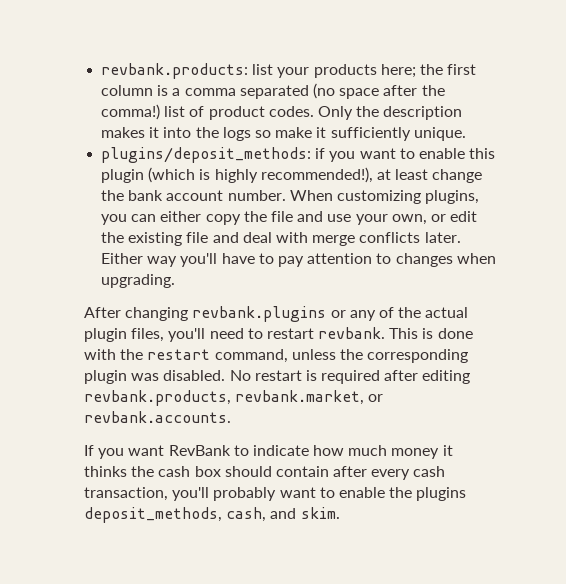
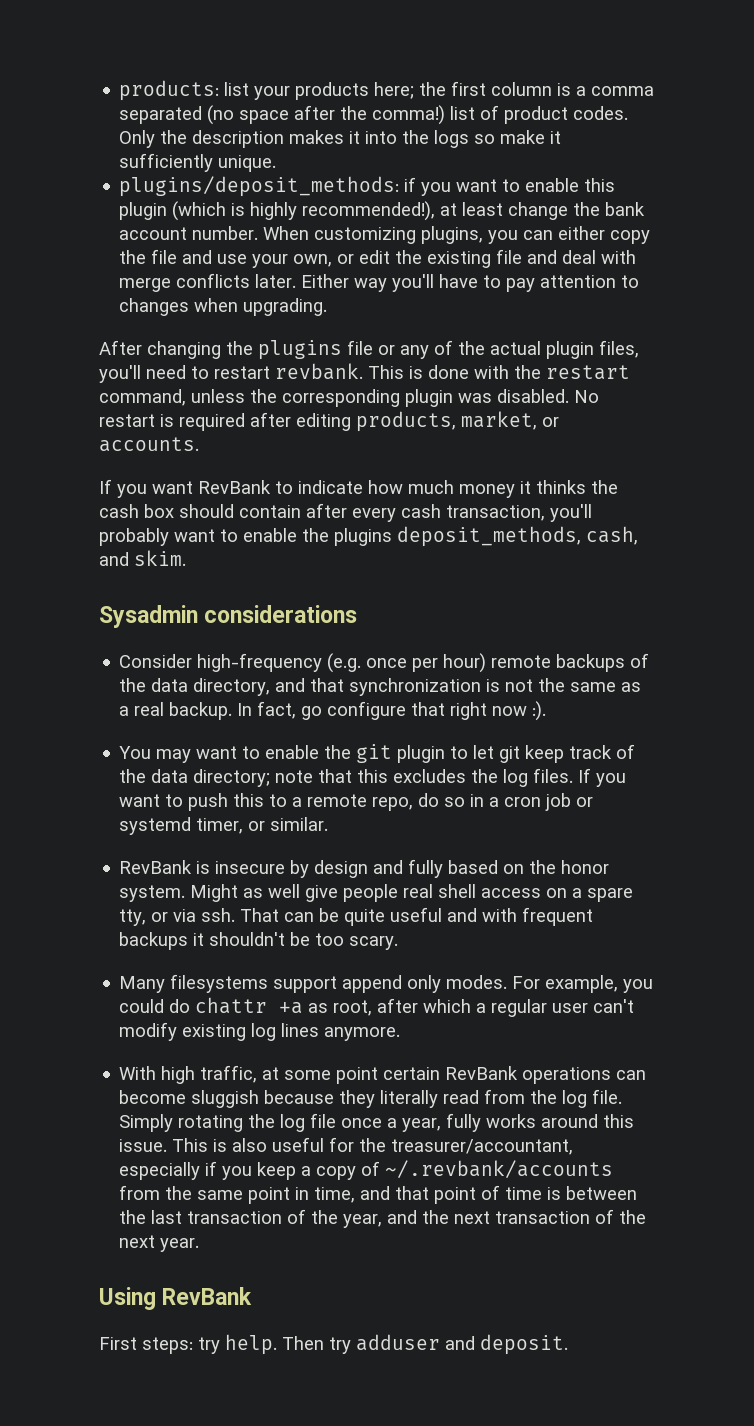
[101,63,249,79] revbank.products: -> [119,80,220,101] products:
[192,306,327,322] revbank.plugins -> [226,340,373,360] the plugins file
[84,390,384,406] [84,411,231,423] revbank.products, revbank.market, or revbank.accounts. -> [356,411,559,432] [99,437,199,452] products, market, or accounts.
(340, 513) none -> [99,605,358,628] [119,653,650,673] [119,678,642,696] [119,701,547,721] [119,744,636,763] [119,768,627,787] [119,793,594,811] [119,817,329,835] [119,859,610,878] [119,884,634,902] [119,907,594,926] [119,932,399,950] [119,974,654,993] [119,997,635,1017] [119,1022,401,1041] [119,1065,647,1084] [119,1089,623,1108] [119,1113,635,1132] [119,1137,574,1155] [119,1160,614,1180] [119,1185,638,1204] [119,1209,647,1228] [119,1235,200,1252] [99,1287,253,1310] [99,1334,568,1355] // Sysadmin considerations // Consider high-frequency (e.g. once per hour) remote backups of the data directory, and that synchronization is not the same as a real backup. In fact, go configure that right now :). // You may want to enable the git plugin to let git keep track of the data directory; note that this excludes the log files. If you want to push this to a remote repo, do so in a cron job or systemd timer, or similar. // RevBank is insecure by design and fully based on the honor system. Might as well give people real shell access on a spare tty, or via ssh. That can be quite useful and with frequent backups it shouldn't be too scary. // Many filesystems support append only modes. For example, you could do chattr +a as root, after which a regular user can't modify existing log lines anymore. // With high traffic, at some point certain RevBank operations can become sluggish because they literally read from the log file. Simply rotating the log file once a year, fully works around this issue. This is also useful for the treasurer/accountant, especially if you keep a copy of ~/.revbank/accounts from the same point in time, and that point of time is between the last transaction of the year, and the next transaction of the next year. // Using RevBank // First steps: try help. Then try adduser and deposit.

